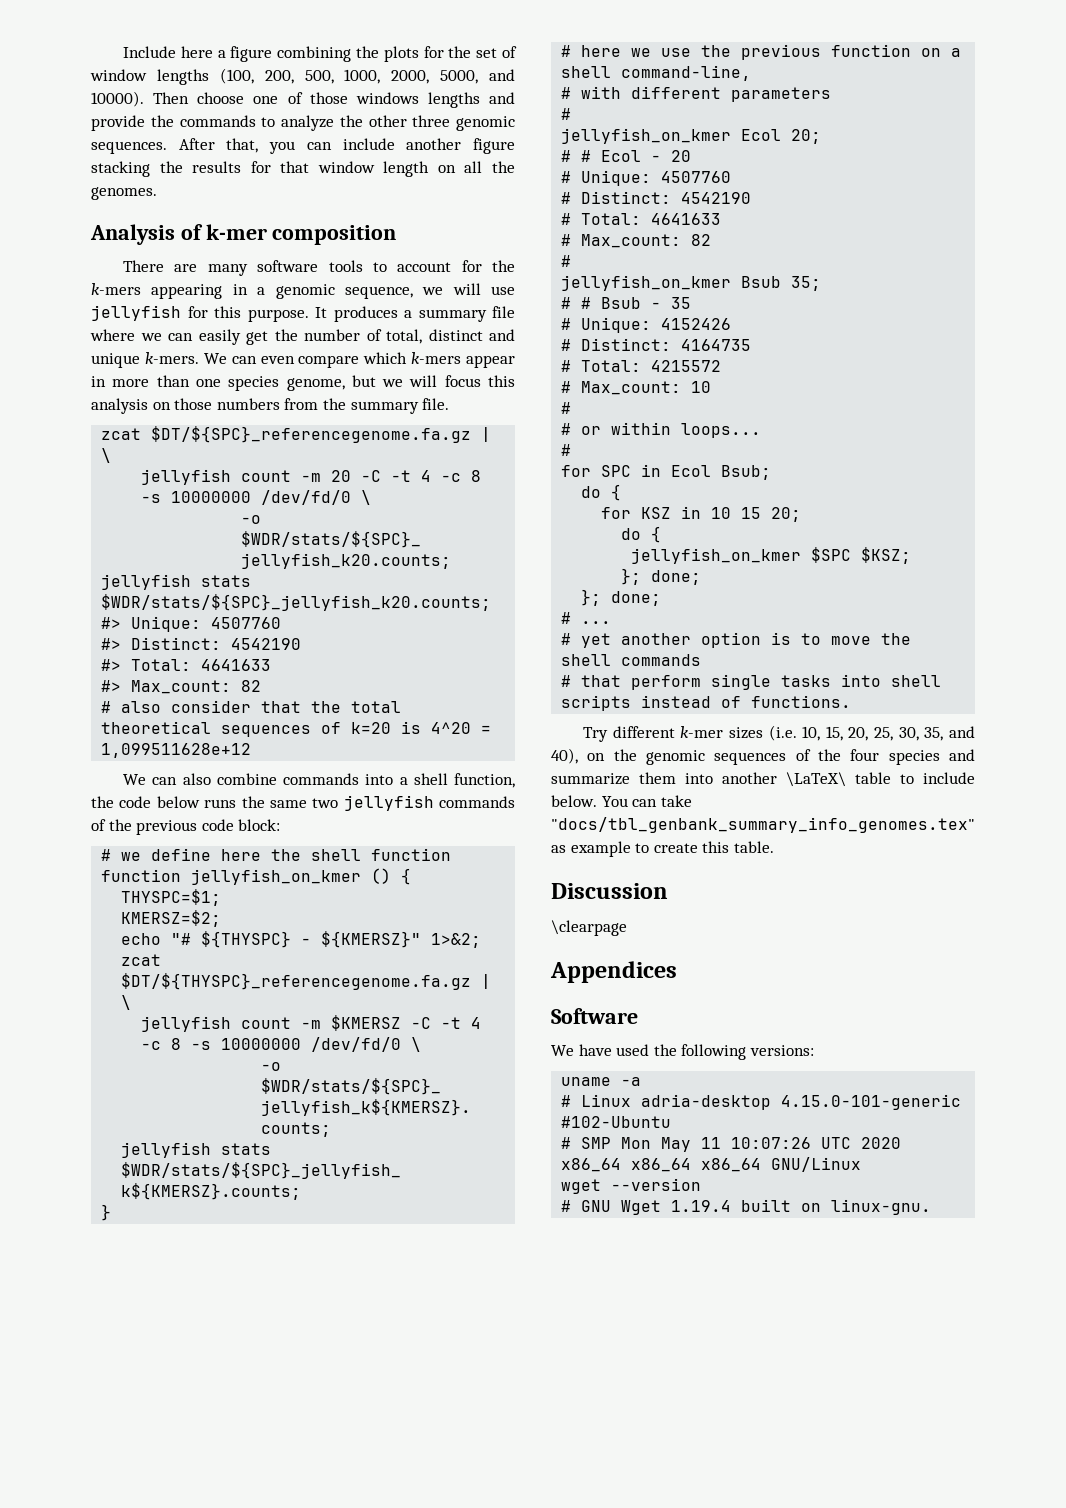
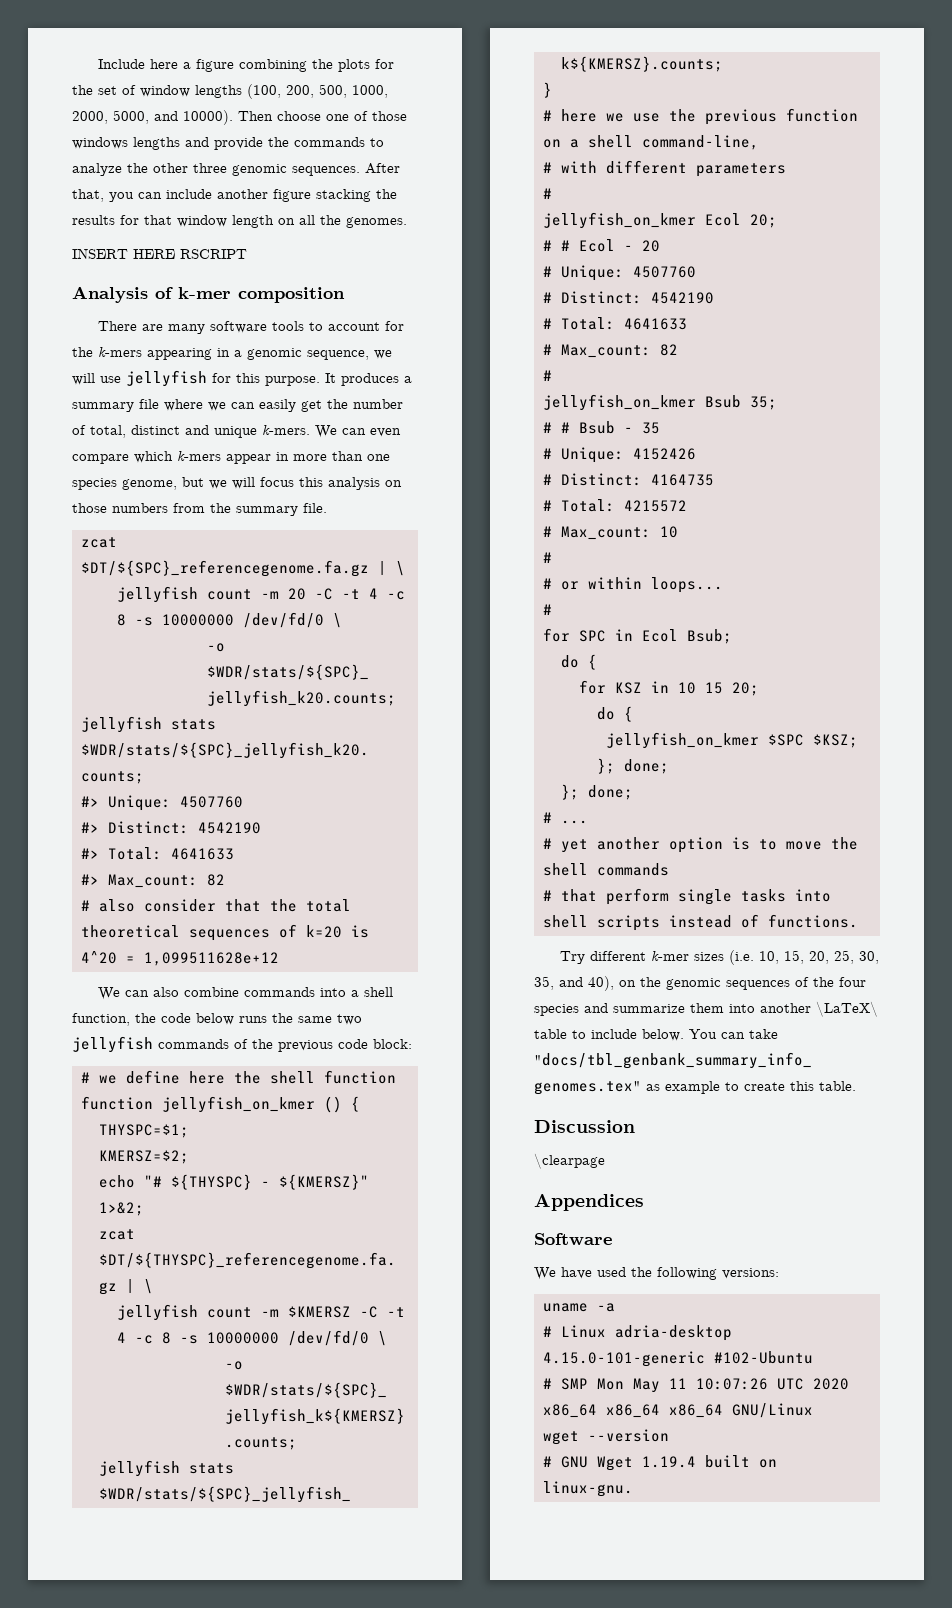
(157, 193) none -> [72,248,247,259] // INSERT HERE RSCRIPT

